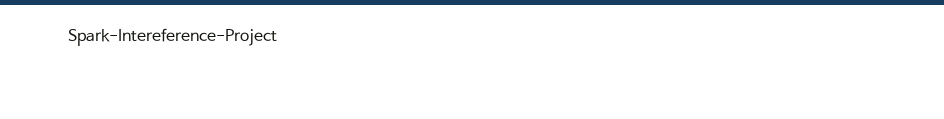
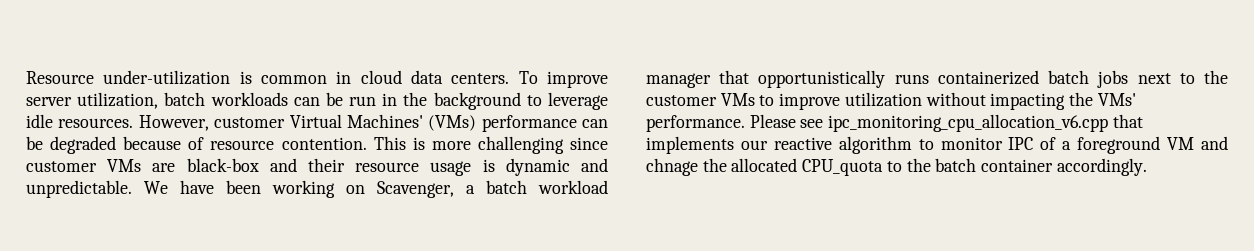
[68,28,277,46] Spark-Intereference-Project -> [26,70,608,88] [26,92,608,110] [26,114,608,132] [26,136,609,154] [26,158,608,176] [26,180,608,198] [646,70,1228,88] [646,92,1136,110] [646,114,1143,132] [646,136,1228,154] [646,158,1147,176] Resource under-utilization is common in cloud data centers. To improve server utilization, batch workloads can be run in the background to leverage idle resources. However, customer Virtual Machines' (VMs) performance can be degraded because of resource contention. This is more challenging since customer VMs are black-box and their resource usage is dynamic and unpredictable. We have been working on Scavenger, a batch workload manager that opportunistically runs containerized batch jobs next to the customer VMs to improve utilization without impacting the VMs' performance. Please see ipc_monitoring_cpu_allocation_v6.cpp that implements our reactive algorithm to monitor IPC of a foreground VM and chnage the allocated CPU_quota to the batch container accordingly.

